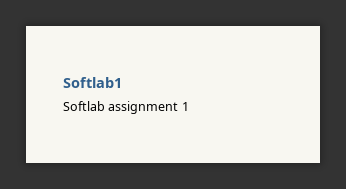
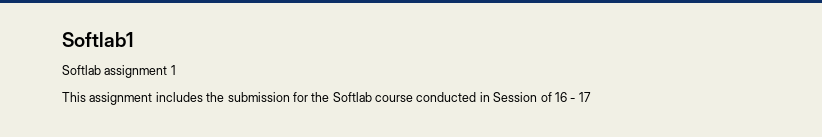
(189, 106) none -> [62,92,591,105] // This assignment includes the submission for the Softlab course conducted in Session of 16 - 17

